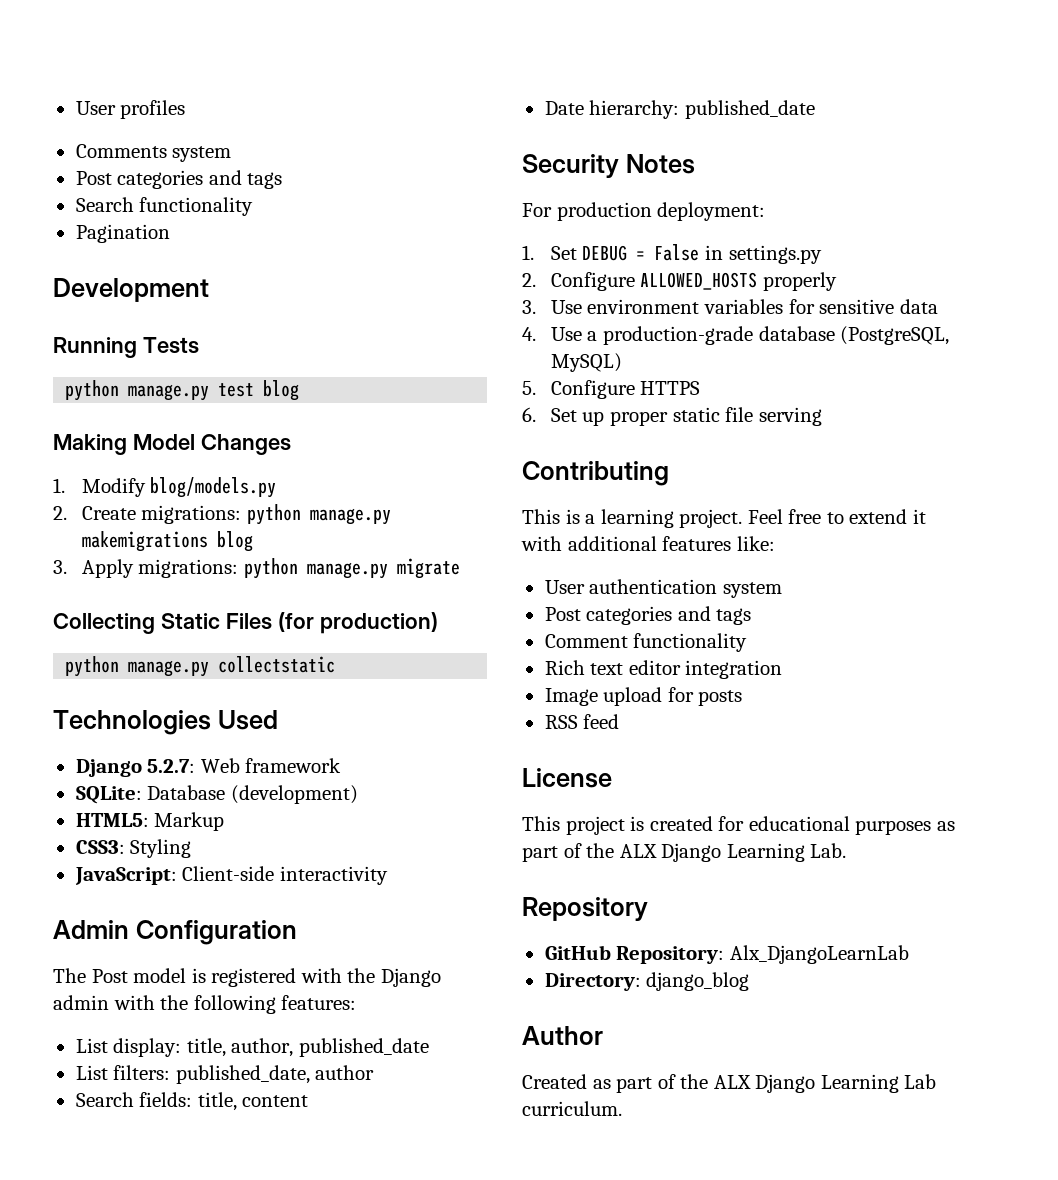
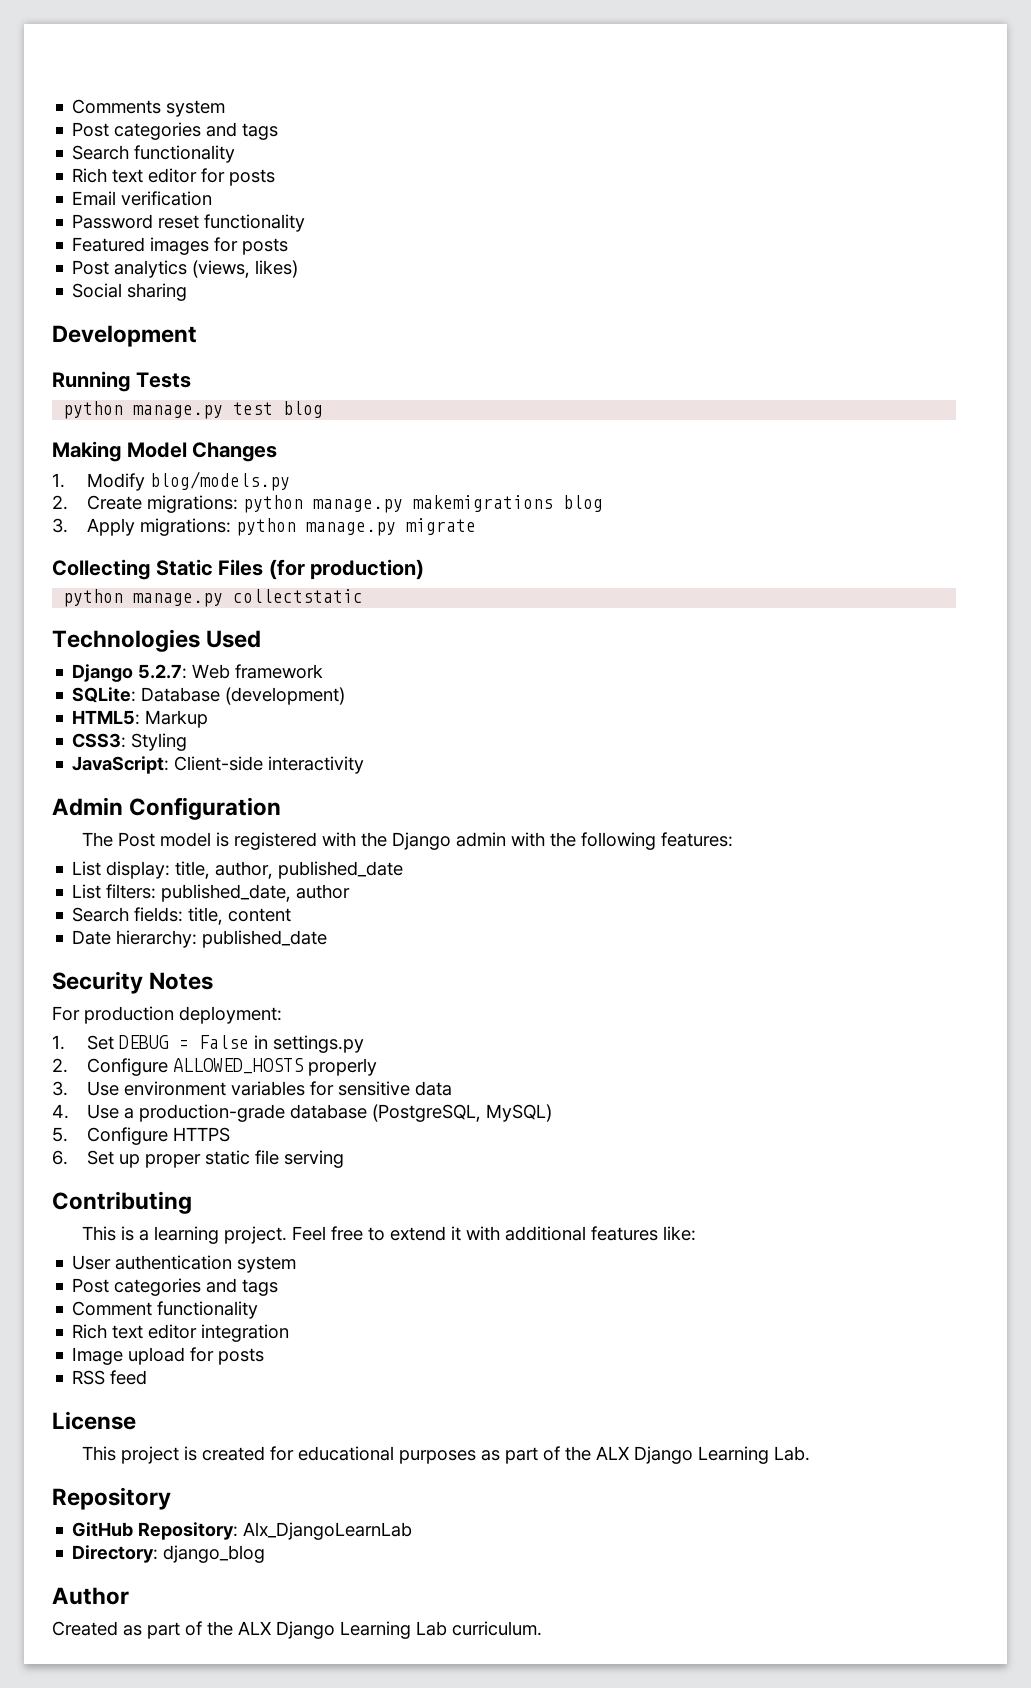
[75,100,186,119] User profiles // -> (72, 106) none
[75,224,170,243] Pagination -> [72,168,276,186] [72,191,213,206] [72,214,306,232] [72,237,289,255] [72,260,299,278] [72,283,188,301] Rich text editor for posts // Email verification // Password reset functionality // Featured images for posts // Post analytics (views, likes) // Social sharing

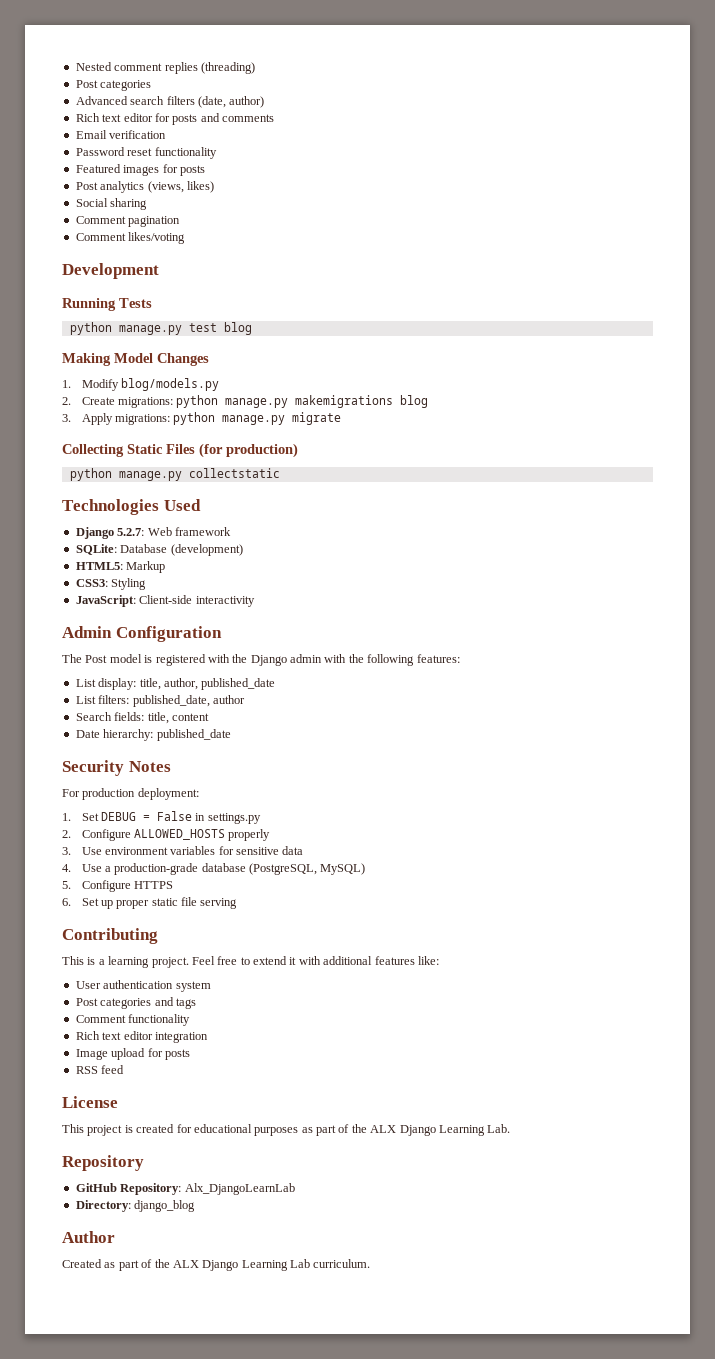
[72,99,226,117] [72,122,279,140] [72,145,236,163] Comments system // Post categories and tags // Search functionality -> [75,62,255,74] [75,80,152,91] [75,96,265,108] Nested comment replies (threading) // Post categories // Advanced search filters (date, author)
(276, 177) none -> [200,113,274,122] and comments
(188, 292) none -> [75,216,181,227] [75,232,186,244] // Comment pagination // Comment likes/voting

